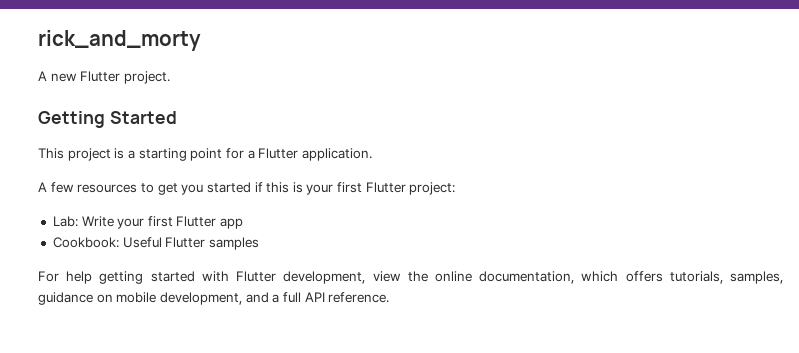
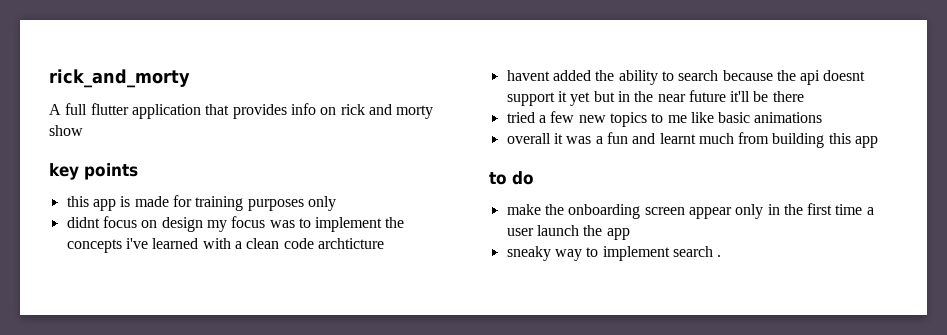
[50,71,170,84] [38,111,177,128] [38,148,372,161] [38,182,456,195] [52,216,244,229] [52,237,259,250] [38,271,783,284] [38,292,390,305] new Flutter project. // Getting Started // This project is a starting point for a Flutter application. // A few resources to get you started if this is your first Flutter project: // Lab: Write your first Flutter app // Cookbook: Useful Flutter samples // For help getting started with Flutter development, view the online documentation, which offers tutorials, samples, guidance on mobile development, and a full API reference. -> [65,103,434,119] [49,125,83,136] [49,163,138,180] [66,195,336,211] [66,216,405,232] [66,238,384,253] [506,70,866,85] [506,90,804,106] [506,111,823,127] [506,132,879,148] [489,171,534,185] [506,203,874,219] [506,225,630,240] [506,246,722,261] full flutter application that provides info on rick and morty show // key points // this app is made for training purposes only // didnt focus on design my focus was to implement the concepts i've learned with a clean code archticture // havent added the ability to search because the api doesnt support it yet but in the near future it'll be there // tried a few new topics to me like basic animations // overall it was a fun and learnt much from building this app // to do // make the onboarding screen appear only in the first time a user launch the app // sneaky way to implement search .

